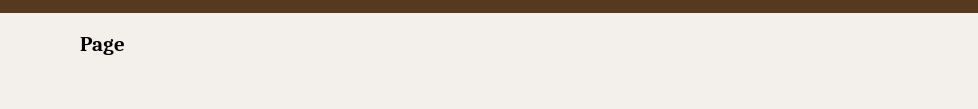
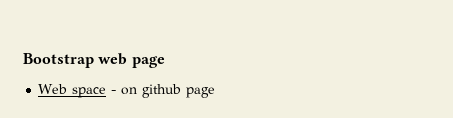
[80,37,125,55] Page -> [23,53,165,68] [38,84,216,98] Bootstrap web page // Web space - on github page

